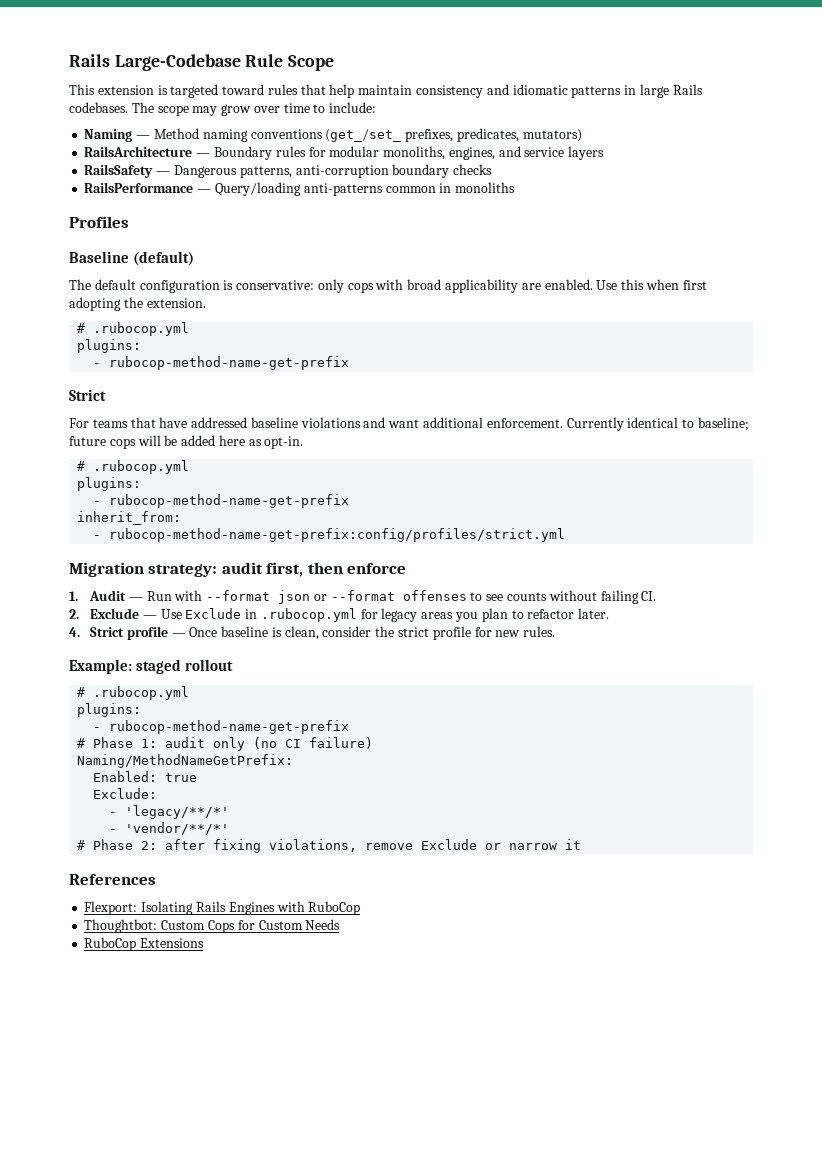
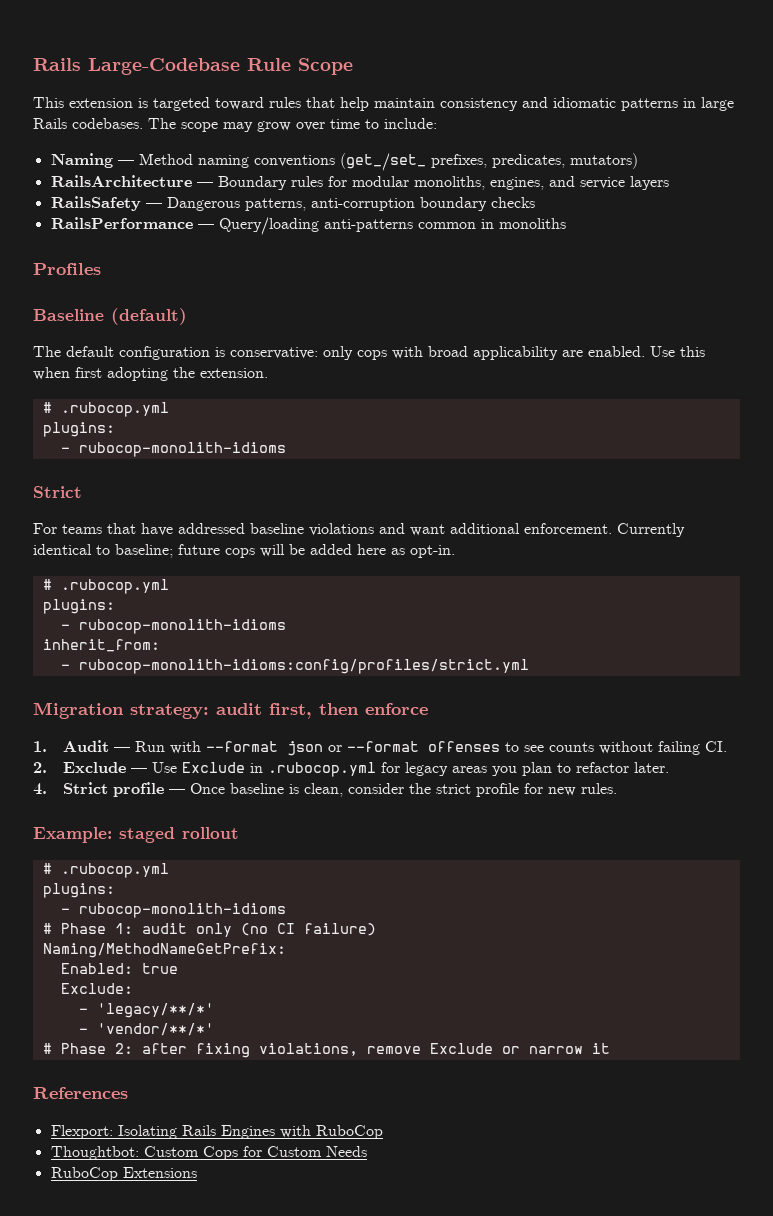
[109,356,350,370] rubocop-method-name-get-prefix -> [78,442,286,457] rubocop-monolith-idioms
[109,494,350,508] rubocop-method-name-get-prefix -> [78,619,286,634] rubocop-monolith-idioms
[109,528,566,542] rubocop-method-name-get-prefix:config/profiles/strict.yml -> [78,659,529,674] rubocop-monolith-idioms:config/profiles/strict.yml
[109,720,350,734] rubocop-method-name-get-prefix -> [78,903,286,918] rubocop-monolith-idioms

